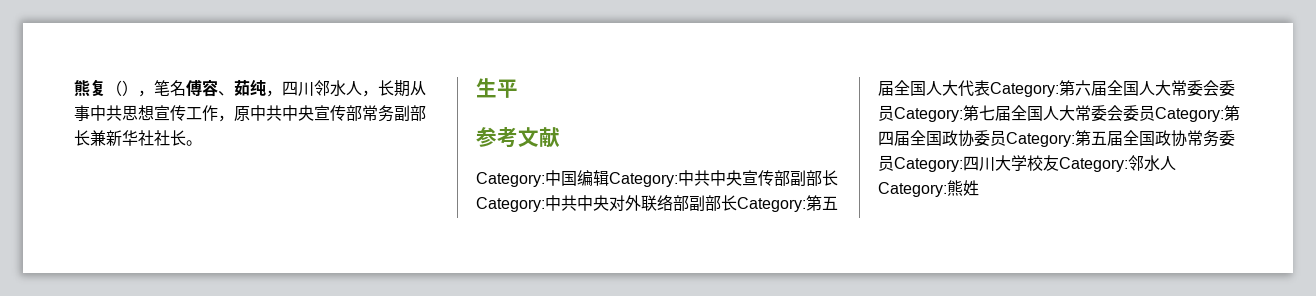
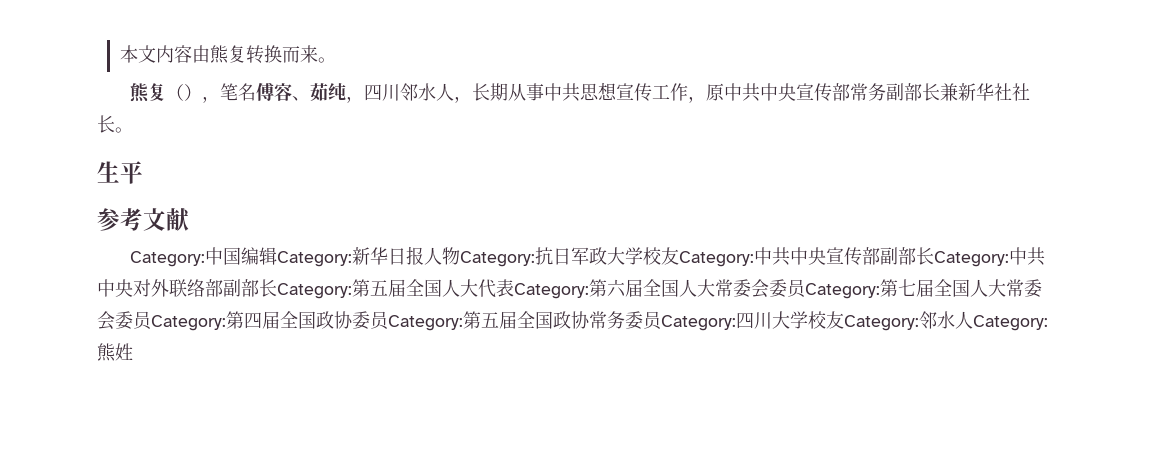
(74, 88) none -> [119,45,336,64] 本文内容由熊复转换而来。 //
(678, 179) none -> [352,246,755,267] 新华日报人物Category:抗日军政大学校友Category:

